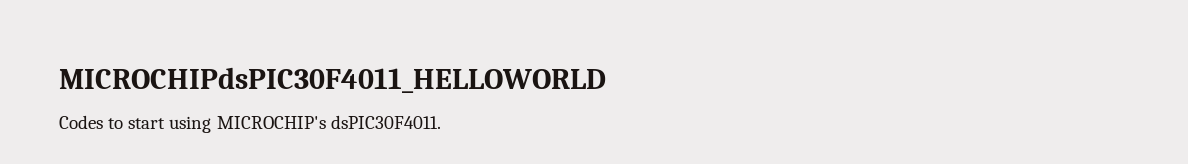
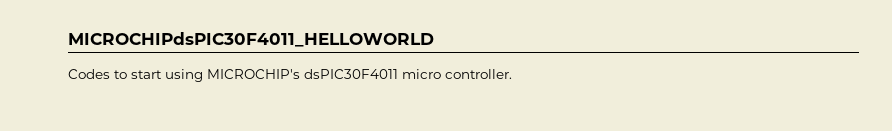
[330,115,441,129] dsPIC30F4011. -> [304,69,512,79] dsPIC30F4011 micro controller.

